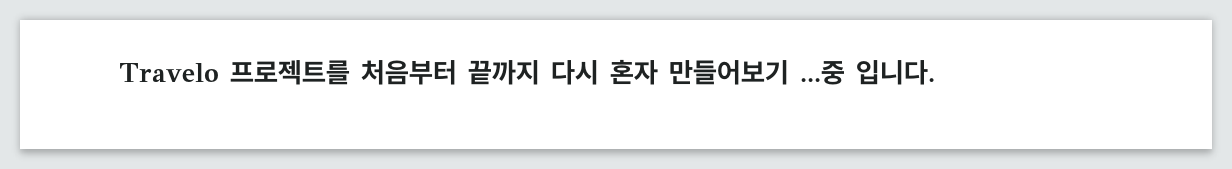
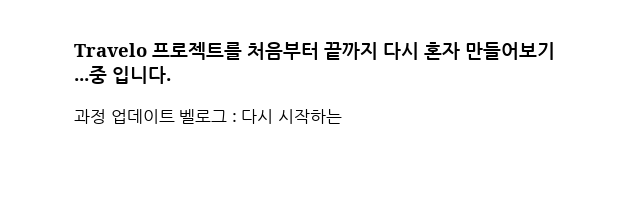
(935, 72) none -> [74,109,342,124] // 과정 업데이트 벨로그 : 다시 시작하는

